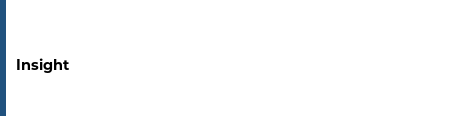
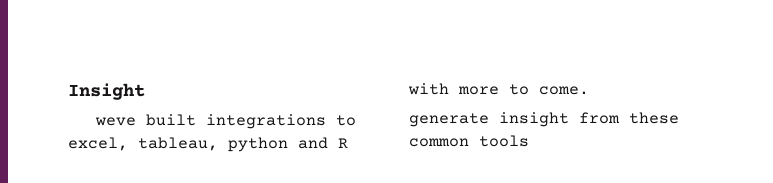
(70, 65) none -> [94,114,356,129] [68,137,348,152] [408,83,589,95] [409,112,679,127] [409,135,529,147] // weve built integrations to excel, tableau, python and R with more to come. // generate insight from these common tools

